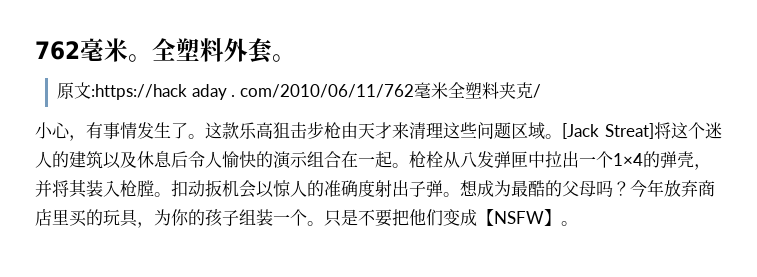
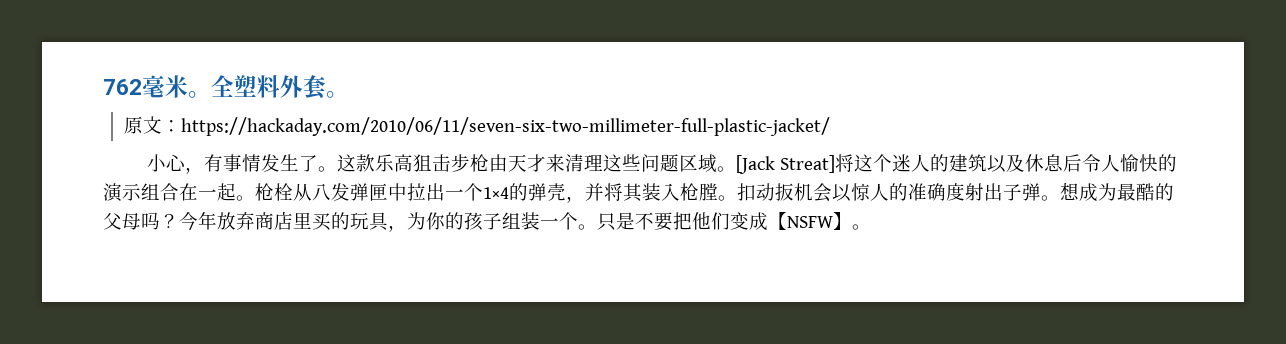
[91,82,541,100] :https://hack aday . com/2010/06/11/762毫米全塑料夹克/ -> [161,117,830,136] ：https://hackaday.com/2010/06/11/seven-six-two-millimeter-full-plastic-jacket/

